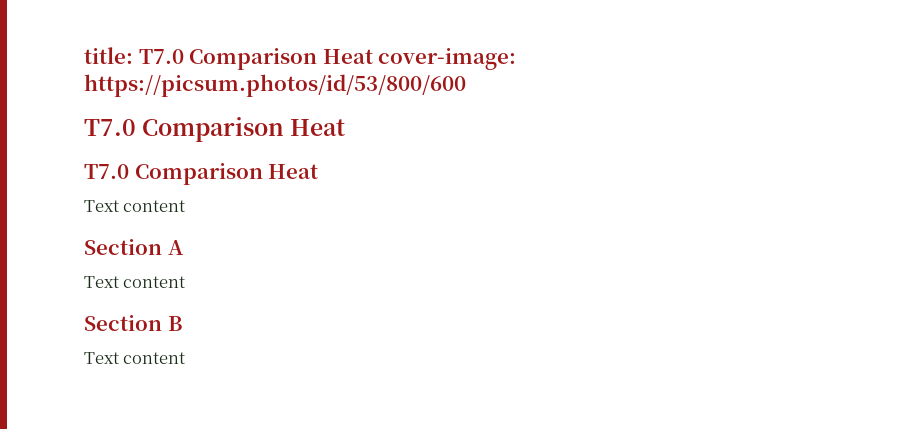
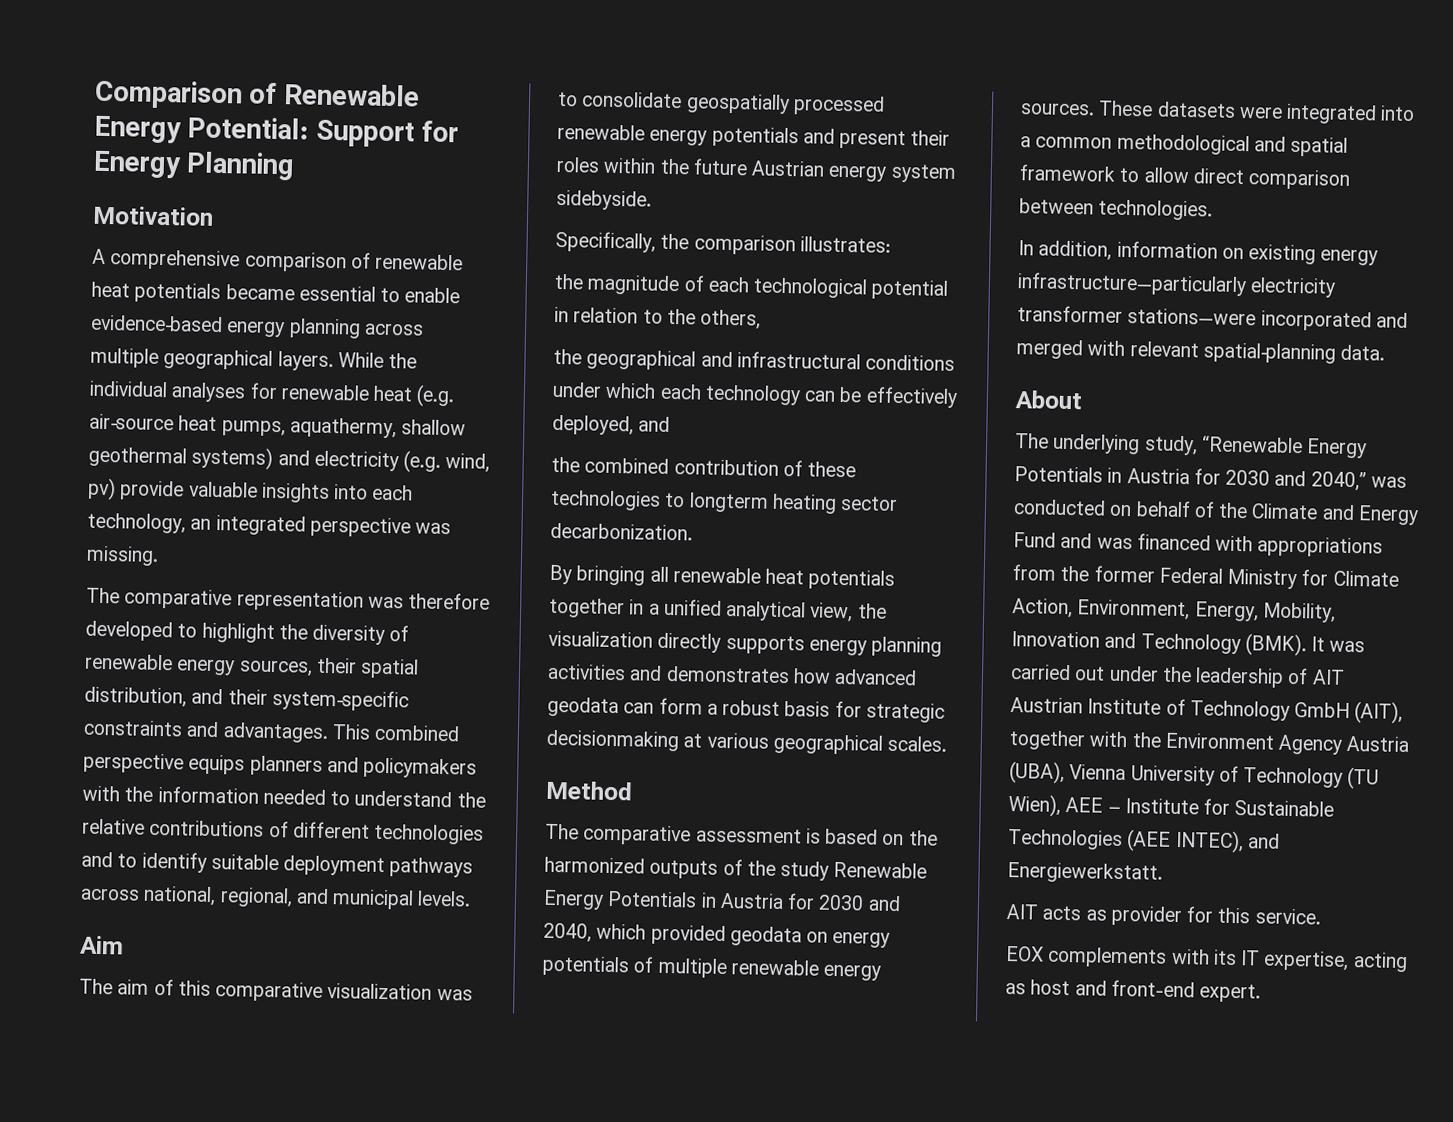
[84,47,517,70] [84,74,466,97] [84,117,346,142] [84,163,319,185] [84,200,186,212] [84,239,184,255] [84,276,186,288] [84,315,183,331] [84,352,186,364] title: T7.0 Comparison Heat cover-image: https://picsum.photos/id/53/800/600 // T7.0 Comparison Heat // T7.0 Comparison Heat // Text content // Section A // Text content // Section B // Text content -> [94,79,420,110] [94,115,460,148] [93,150,296,181] [92,205,214,226] [92,248,464,273] [91,281,461,304] [90,314,424,339] [90,347,418,372] [89,380,456,408] [89,413,467,439] [88,446,491,473] [87,477,414,503] [87,512,452,538] [86,545,159,566] [86,587,491,612] [85,620,410,646] [85,653,420,679] [84,686,409,712] [83,719,461,743] [83,752,478,779] [82,785,486,808] [82,818,485,845] [81,851,474,878] [80,885,472,910] [79,935,124,955] [79,978,473,1002] [557,91,885,116] [557,123,951,150] [556,156,957,183] [556,189,652,211] [555,230,891,256] [554,273,949,300] [554,306,762,330] [553,348,956,372] [552,381,958,409] [552,414,671,436] [551,456,857,478] [550,489,899,514] [550,522,693,541] [549,564,896,590] [548,597,887,623] [548,630,943,657] [547,663,918,686] [547,696,945,723] [546,729,948,755] [545,780,633,801] [545,823,938,846] [544,856,928,881] [543,889,901,912] [543,922,891,948] [542,955,882,981] [1020,100,1416,125] [1020,133,1349,157] [1019,164,1351,190] [1019,198,1214,221] [1018,240,1379,266] [1017,272,1337,298] [1017,305,1408,332] [1016,339,1386,364] [1015,390,1083,410] [1015,433,1368,459] [1014,466,1407,492] [1013,499,1419,526] [1013,532,1384,558] [1012,564,1399,590] [1012,598,1336,623] [1011,631,1366,657] [1010,664,1345,688] [1010,697,1404,724] [1009,730,1411,755] [1009,761,1380,790] [1008,794,1335,817] [1007,829,1280,854] [1007,862,1163,884] [1006,903,1321,927] [1005,945,1408,973] [1005,979,1262,1003] Comparison of Renewable Energy Potential: Support for Energy Planning // Motivation // A comprehensive comparison of renewable heat potentials became essential to enable evidence‑based energy planning across multiple geographical layers. While the individual analyses for renewable heat (e.g. air‑source heat pumps, aquathermy, shallow geothermal systems) and electricity (e.g. wind, pv) provide valuable insights into each technology, an integrated perspective was missing. // The comparative representation was therefore developed to highlight the diversity of renewable energy sources, their spatial distribution, and their system‑specific constraints and advantages. This combined perspective equips planners and policymakers with the information needed to understand the relative contributions of different technologies and to identify suitable deployment pathways across national, regional, and municipal levels. // Aim // The aim of this comparative visualization was to consolidate geospatially processed renewable energy potentials and present their roles within the future Austrian energy system sidebyside. // Specifically, the comparison illustrates: // the magnitude of each technological potential in relation to the others, // the geographical and infrastructural conditions under which each technology can be effectively deployed, and // the combined contribution of these technologies to longterm heating sector decarbonization. // By bringing all renewable heat potentials together in a unified analytical view, the visualization directly supports energy planning activities and demonstrates how advanced geodata can form a robust basis for strategic decisionmaking at various geographical scales. // Method // The comparative assessment is based on the harmonized outputs of the study Renewable Energy Potentials in Austria for 2030 and 2040, which provided geodata on energy potentials of multiple renewable energy sources. These datasets were integrated into a common methodological and spatial framework to allow direct comparison between technologies. // In addition, information on existing energy infrastructure—particularly electricity transformer stations—were incorporated and merged with relevant spatial‑planning data. // About // The underlying study, “Renewable Energy Potentials in Austria for 2030 and 2040,” was conducted on behalf of the Climate and Energy Fund and was financed with appropriations from the former Federal Ministry for Climate Action, Environment, Energy, Mobility, Innovation and Technology (BMK). It was carried out under the leadership of AIT Austrian Institute of Technology GmbH (AIT), together with the Environment Agency Austria (UBA), Vienna University of Technology (TU Wien), AEE – Institute for Sustainable Technologies (AEE INTEC), and Energiewerkstatt. // AIT acts as provider for this service. // EOX complements with its IT expertise, acting as host and front-end expert.

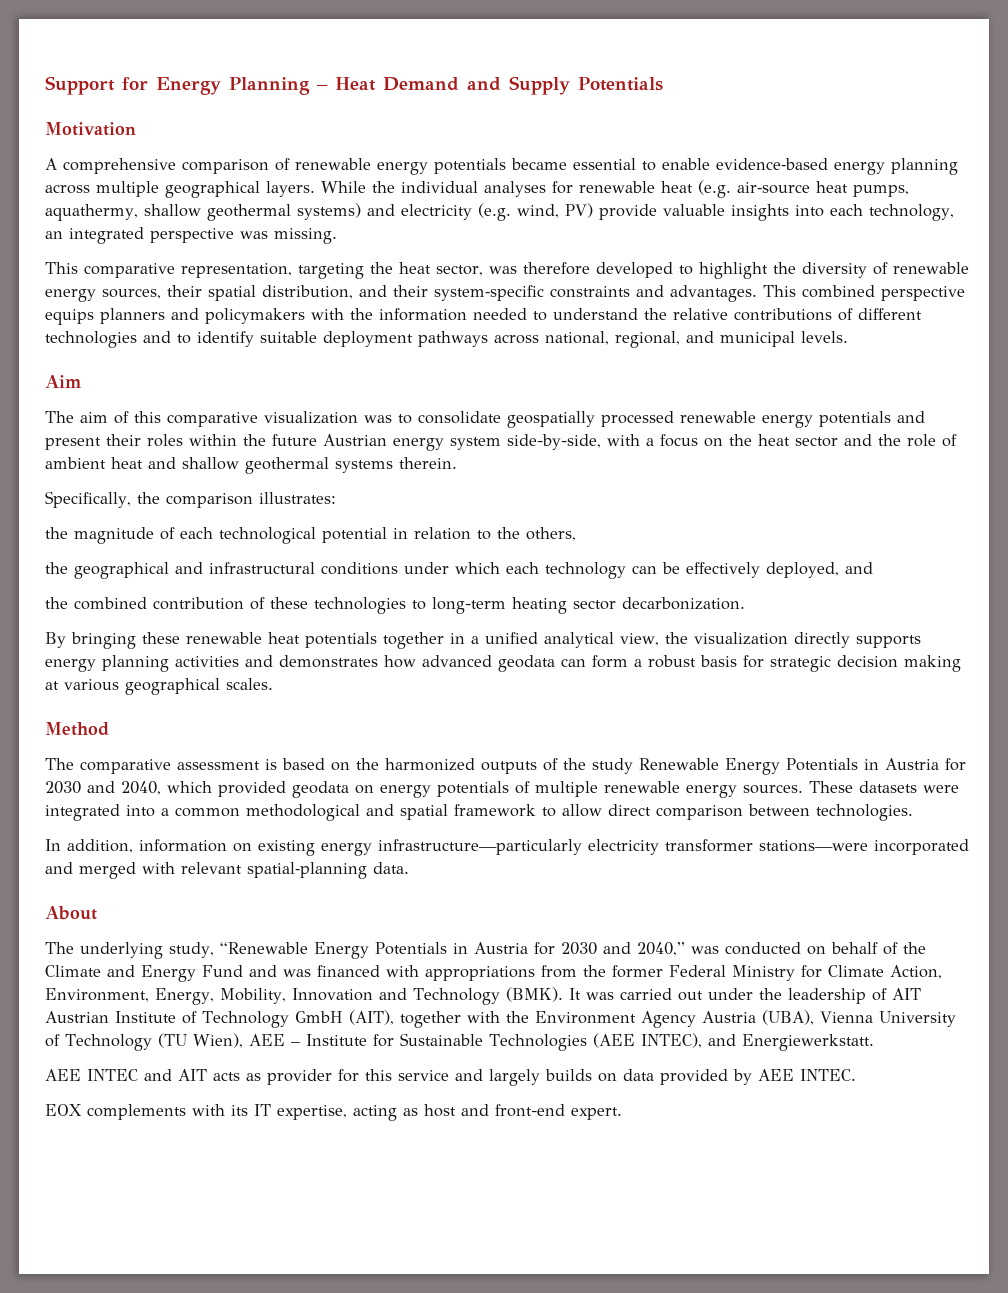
[94,79,420,110] [94,115,310,144] Comparison of Renewable Energy Potential: -> (45, 85) none
(296, 166) none -> [317,76,663,95] – Heat Demand and Supply Potentials
[91,281,130,298] heat -> [377,162,428,175] energy
[87,477,116,501] pv) -> [564,203,593,218] PV)
[86,587,364,612] The comparative representation -> [45,262,483,279] This comparative representation, targeting the heat sector,
[556,189,652,211] sidebyside. -> [507,434,957,450] [45,457,457,474] side-by-side, with a focus on the heat sector and the role of ambient heat and shallow geothermal systems therein.
[688,492,769,513] longterm -> [432,597,506,614] long-term
[649,566,669,582] all -> [142,632,180,644] these
[546,729,679,752] decisionmaking -> [837,655,961,672] decision making
(1163, 873) none -> [45,1069,172,1081] AEE INTEC and
[1254,908,1321,925] service. -> [398,1069,856,1086] service and largely builds on data provided by AEE INTEC.

